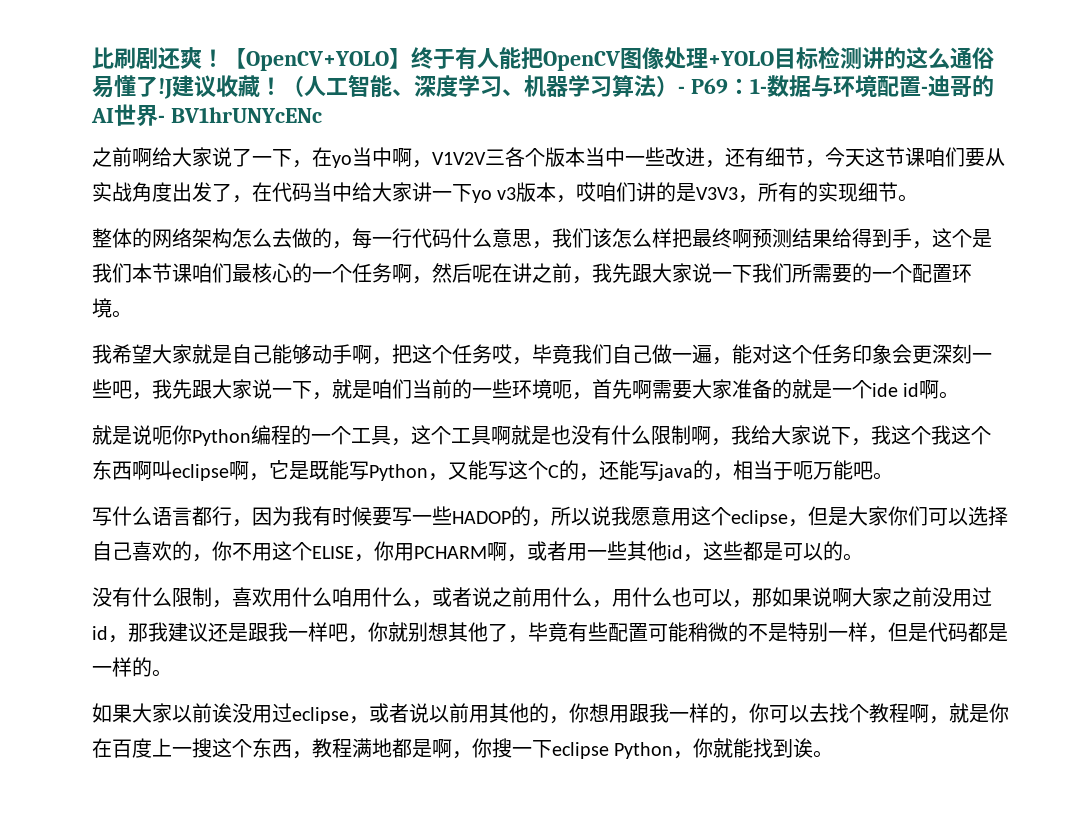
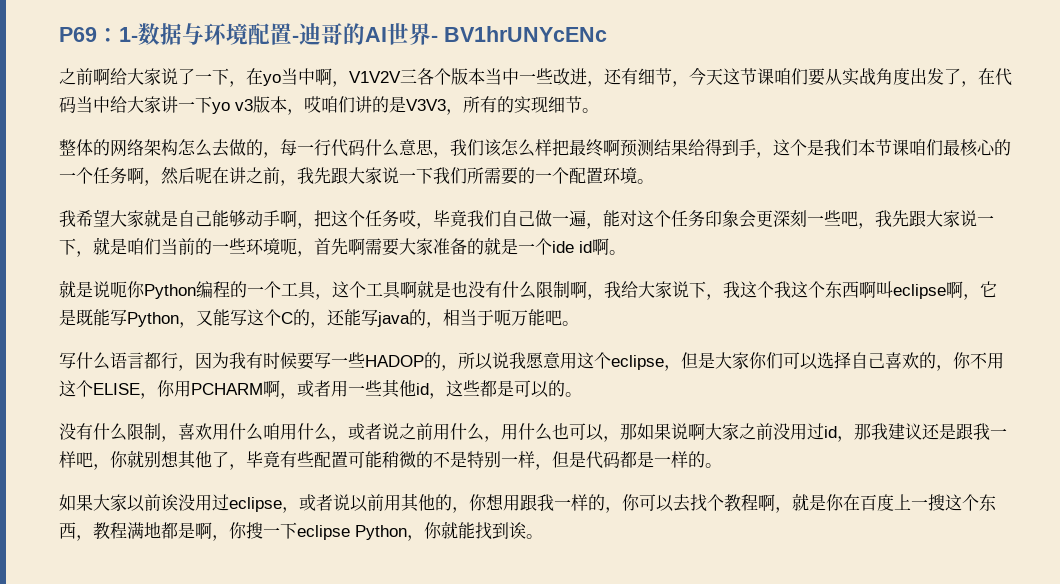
[92,46,994,71] [92,75,685,99] 比刷剧还爽！【OpenCV+YOLO】终于有人能把OpenCV图像处理+YOLO目标检测讲的这么通俗易懂了!J建议收藏！（人工智能、深度学习、机器学习算法）- -> (59, 34) none

